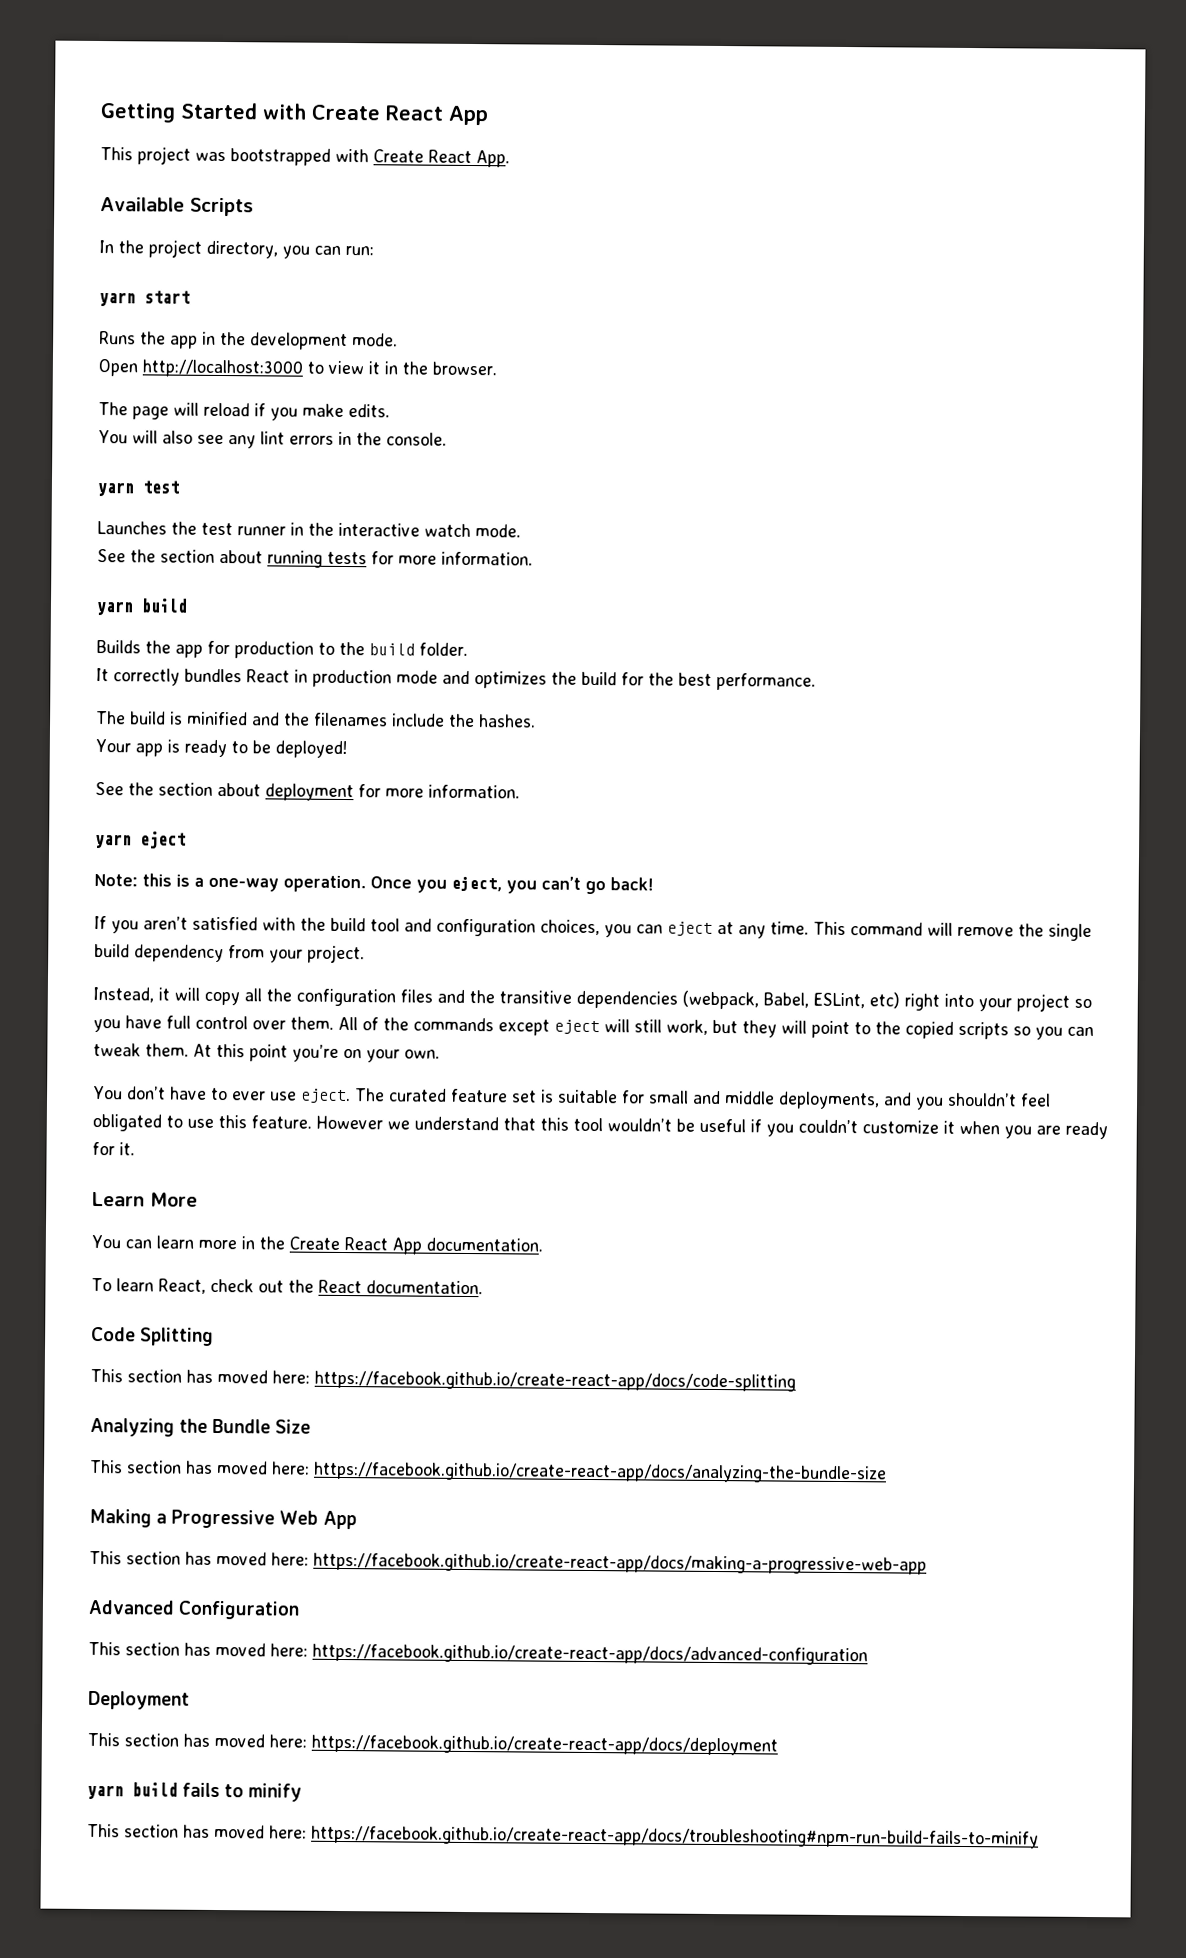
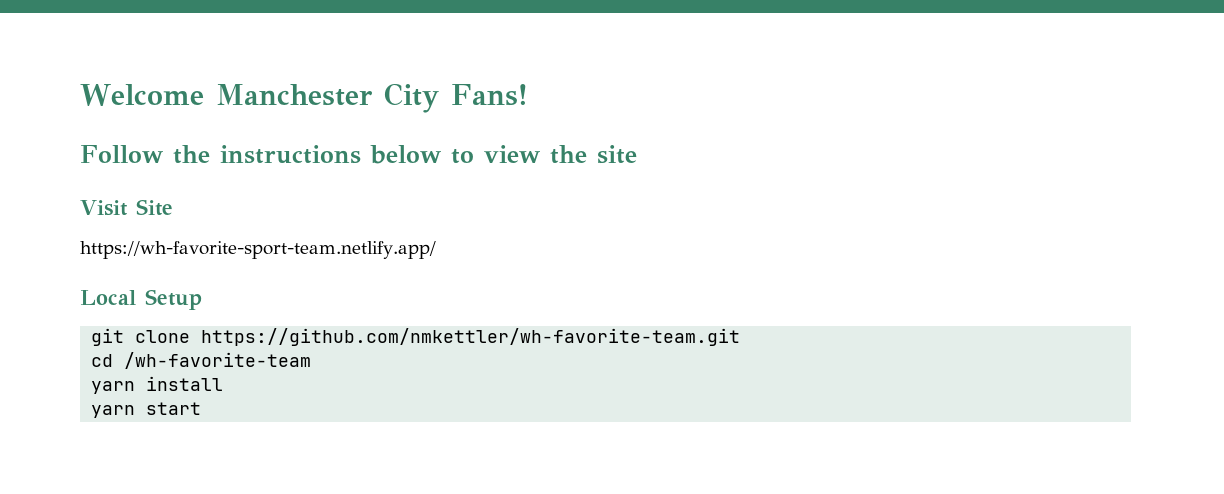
[100,102,489,126] [100,146,510,168] [100,197,254,217] [99,239,374,259] [99,290,190,307] [99,331,398,351] [98,359,497,378] [98,402,390,421] [98,430,447,449] [97,480,179,497] [97,521,521,538] [97,549,533,568] [96,598,188,616] [96,640,468,659] [96,668,816,691] [96,711,536,728] [95,739,347,759] [95,782,520,802] [95,831,186,849] [94,873,654,895] [94,915,1092,941] [94,943,365,964] [93,986,1092,1012] [93,1015,1094,1040] [93,1042,440,1063] [93,1085,1051,1110] [92,1113,1108,1140] [92,1141,135,1156] [92,1191,198,1207] [91,1234,543,1255] [91,1277,483,1295] [91,1326,215,1346] [90,1368,796,1392] [90,1417,312,1437] [90,1459,887,1484] [89,1508,357,1530] [89,1550,927,1575] [88,1599,300,1620] [88,1641,868,1666] [88,1690,190,1710] [87,1732,778,1756] [87,1782,303,1802] [87,1823,1039,1849] Getting Started with Create React App // This project was bootstrapped with Create React App. // Available Scripts // In the project directory, you can run: // yarn start // Runs the app in the development mode. // Open http://localhost:3000 to view it in the browser. // The page will reload if you make edits. // You will also see any lint errors in the console. // yarn test // Launches the test runner in the interactive watch mode. // See the section about running tests for more information. // yarn build // Builds the app for production to the build folder. // It correctly bundles React in production mode and optimizes the build for the best performance. // The build is minified and the filenames include the hashes. // Your app is ready to be deployed! // See the section about deployment for more information. // yarn eject // Note: this is a one-way operation. Once you eject, you can’t go back! // If you aren’t satisfied with the build tool and configuration choices, you can eject at any time. This command will remove the single build dependency from your project. // Instead, it will copy all the configuration files and the transitive dependencies (webpack, Babel, ESLint, etc) right into your project so you have full control over them. All of the commands except eject will still work, but they will point to the copied scripts so you can tweak them. At this point you’re on your own. // You don’t have to ever use eject. The curated feature set is suitable for small and middle deployments, and you shouldn’t feel obligated to use this feature. However we understand that this tool wouldn’t be useful if you couldn’t customize it when you are ready for it. // Learn More // You can learn more in the Create React App documentation. // To learn React, check out the React documentation. // Code Splitting // This section has moved here: https://facebook.github.io/create-react-app/docs/code-splitting // Analyzing the Bundle Size // This section has moved here: https://facebook.github.io/create-react-app/docs/analyzing-the-bundle-size // Making a Progressive Web App // This section has moved here: https://facebook.github.io/create-react-app/docs/making-a-progressive-web-app // Advanced Configuration // This section has moved here: https://facebook.github.io/create-react-app/docs/advanced-configuration // Deployment // This section has moved here: https://facebook.github.io/create-react-app/docs/deployment // yarn build fails to minify // This section has moved here: https://facebook.github.io/create-react-app/docs/troubleshooting#npm-run-build-fails-to-minify -> [80,83,528,113] [80,145,637,164] [80,199,173,216] [80,241,436,259] [80,289,202,310] [91,328,741,346] [91,352,312,369] [91,376,224,394] [91,402,202,418] Welcome Manchester City Fans! // Follow the instructions below to view the site // Visit Site // https://wh-favorite-sport-team.netlify.app/ // Local Setup // git clone https://github.com/nmkettler/wh-favorite-team.git // cd /wh-favorite-team // yarn install // yarn start

